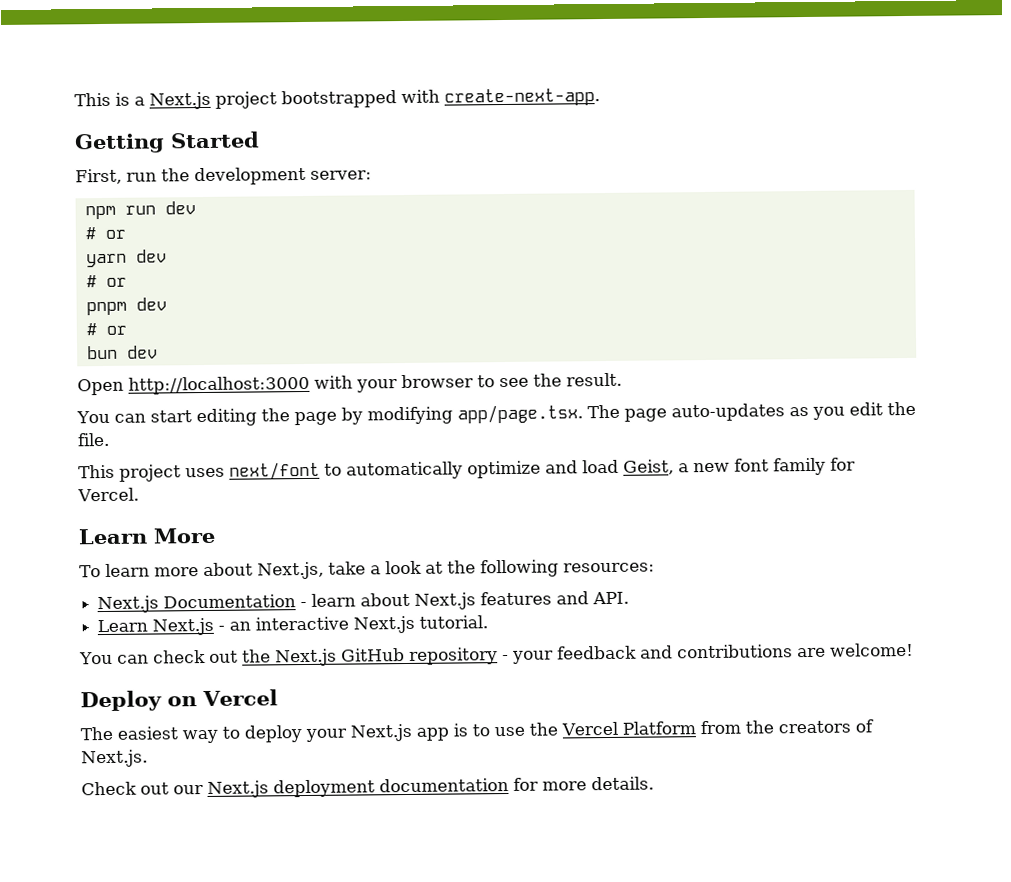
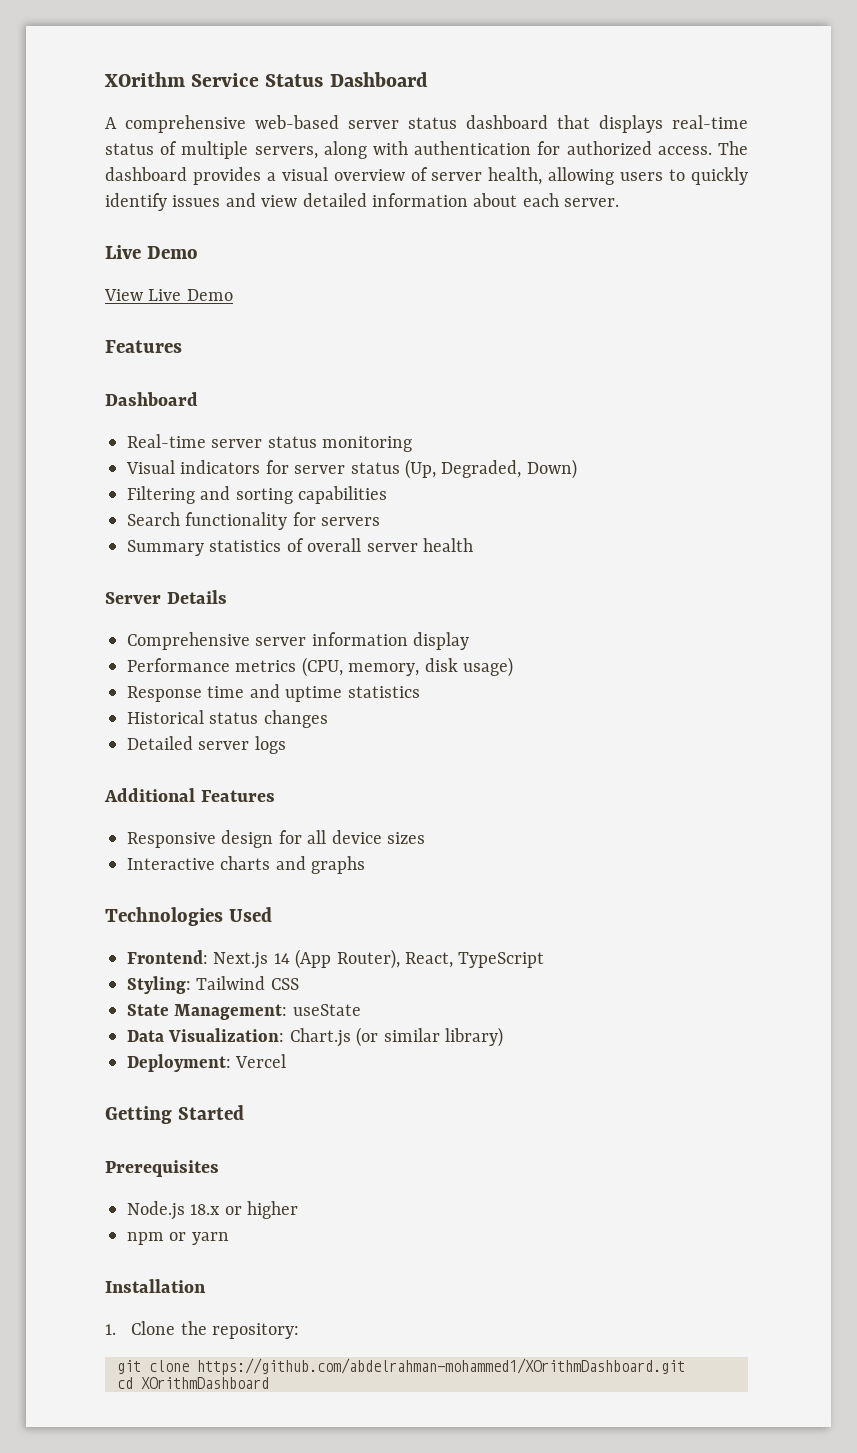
[74,88,600,110] [74,131,260,154] [75,166,372,186] [84,201,196,220] [84,227,126,240] [85,249,167,268] [85,275,127,288] [85,297,167,316] [85,323,127,336] [86,345,158,360] [77,372,622,396] [76,401,916,427] [77,432,110,447] [78,457,856,482] [77,487,139,502] [78,527,215,545] [79,559,655,580] [97,591,630,614] [97,615,489,636] [79,642,914,667] [80,689,278,712] [80,719,874,744] [81,749,148,768] [81,776,654,798] This is a Next.js project bootstrapped with create-next-app. // Getting Started // First, run the development server: // npm run dev // # or // yarn dev // # or // pnpm dev // # or // bun dev // Open http://localhost:3000 with your browser to see the result. // You can start editing the page by modifying app/page.tsx. The page auto-updates as you edit the file. // This project uses next/font to automatically optimize and load Geist, a new font family for Vercel. // Learn More // To learn more about Next.js, take a look at the following resources: // Next.js Documentation - learn about Next.js features and API. // Learn Next.js - an interactive Next.js tutorial. // You can check out the Next.js GitHub repository - your feedback and contributions are welcome! // Deploy on Vercel // The easiest way to deploy your Next.js app is to use the Vercel Platform from the creators of Next.js. // Check out our Next.js deployment documentation for more details. -> [104,72,428,87] [105,115,748,133] [105,141,748,159] [105,167,748,185] [105,193,620,211] [105,245,198,259] [104,289,233,301] [105,340,182,353] [105,392,198,406] [127,434,413,452] [126,459,577,479] [127,486,388,504] [127,512,381,530] [127,538,473,556] [105,590,227,604] [127,632,470,650] [127,657,513,677] [127,684,420,702] [127,710,328,728] [127,736,286,754] [104,788,275,802] [127,830,425,848] [127,856,366,874] [105,907,272,926] [127,949,545,969] [127,976,299,994] [127,1004,361,1020] [127,1027,503,1047] [127,1054,287,1072] [105,1105,244,1124] [105,1160,219,1177] [127,1201,299,1220] [127,1232,229,1245] [105,1279,206,1293] [105,1321,299,1339] [117,1358,685,1375] [117,1377,269,1389] XOrithm Service Status Dashboard // A comprehensive web-based server status dashboard that displays real-time status of multiple servers, along with authentication for authorized access. The dashboard provides a visual overview of server health, allowing users to quickly identify issues and view detailed information about each server. // Live Demo // View Live Demo // Features // Dashboard // Real-time server status monitoring // Visual indicators for server status (Up, Degraded, Down) // Filtering and sorting capabilities // Search functionality for servers // Summary statistics of overall server health // Server Details // Comprehensive server information display // Performance metrics (CPU, memory, disk usage) // Response time and uptime statistics // Historical status changes // Detailed server logs // Additional Features // Responsive design for all device sizes // Interactive charts and graphs // Technologies Used // Frontend: Next.js 14 (App Router), React, TypeScript // Styling: Tailwind CSS // State Management: useState // Data Visualization: Chart.js (or similar library) // Deployment: Vercel // Getting Started // Prerequisites // Node.js 18.x or higher // npm or yarn // Installation // 1. Clone the repository: // git clone https://github.com/abdelrahman-mohammed1/XOrithmDashboard.git // cd XOrithmDashboard

